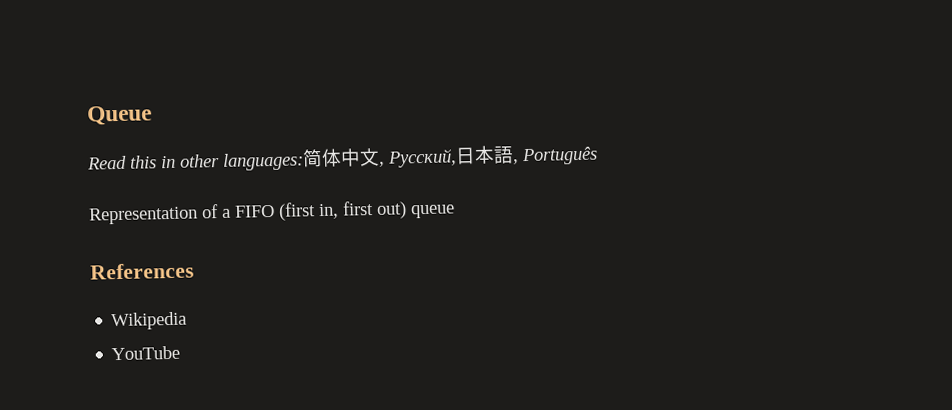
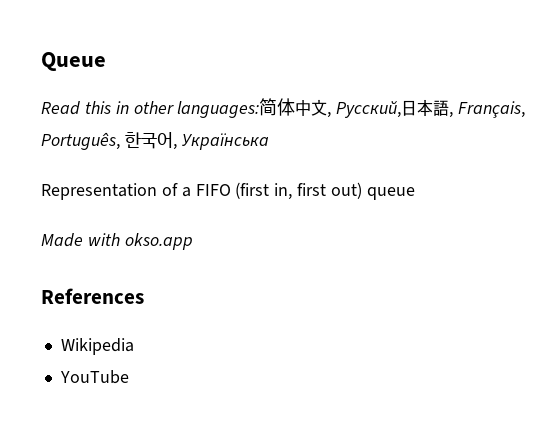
[521,146,598,166] Português -> [458,101,526,118] [41,132,269,150] Français, Português, 한국어, Українська
(455, 211) none -> [41,233,193,250] // Made with okso.app

